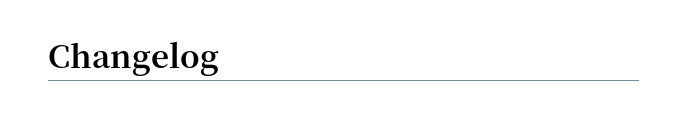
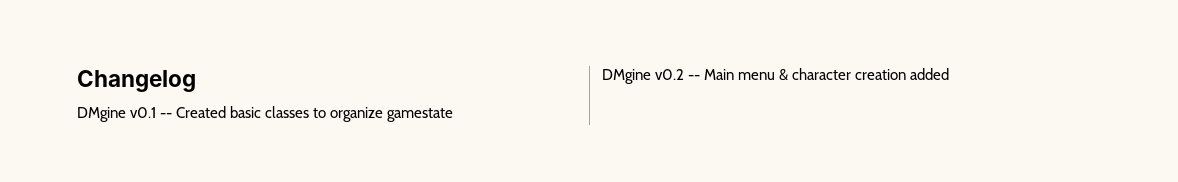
(219, 58) none -> [77,106,454,122] [602,68,950,84] // DMgine v0.1 -- Created basic classes to organize gamestate // DMgine v0.2 -- Main menu & character creation added

